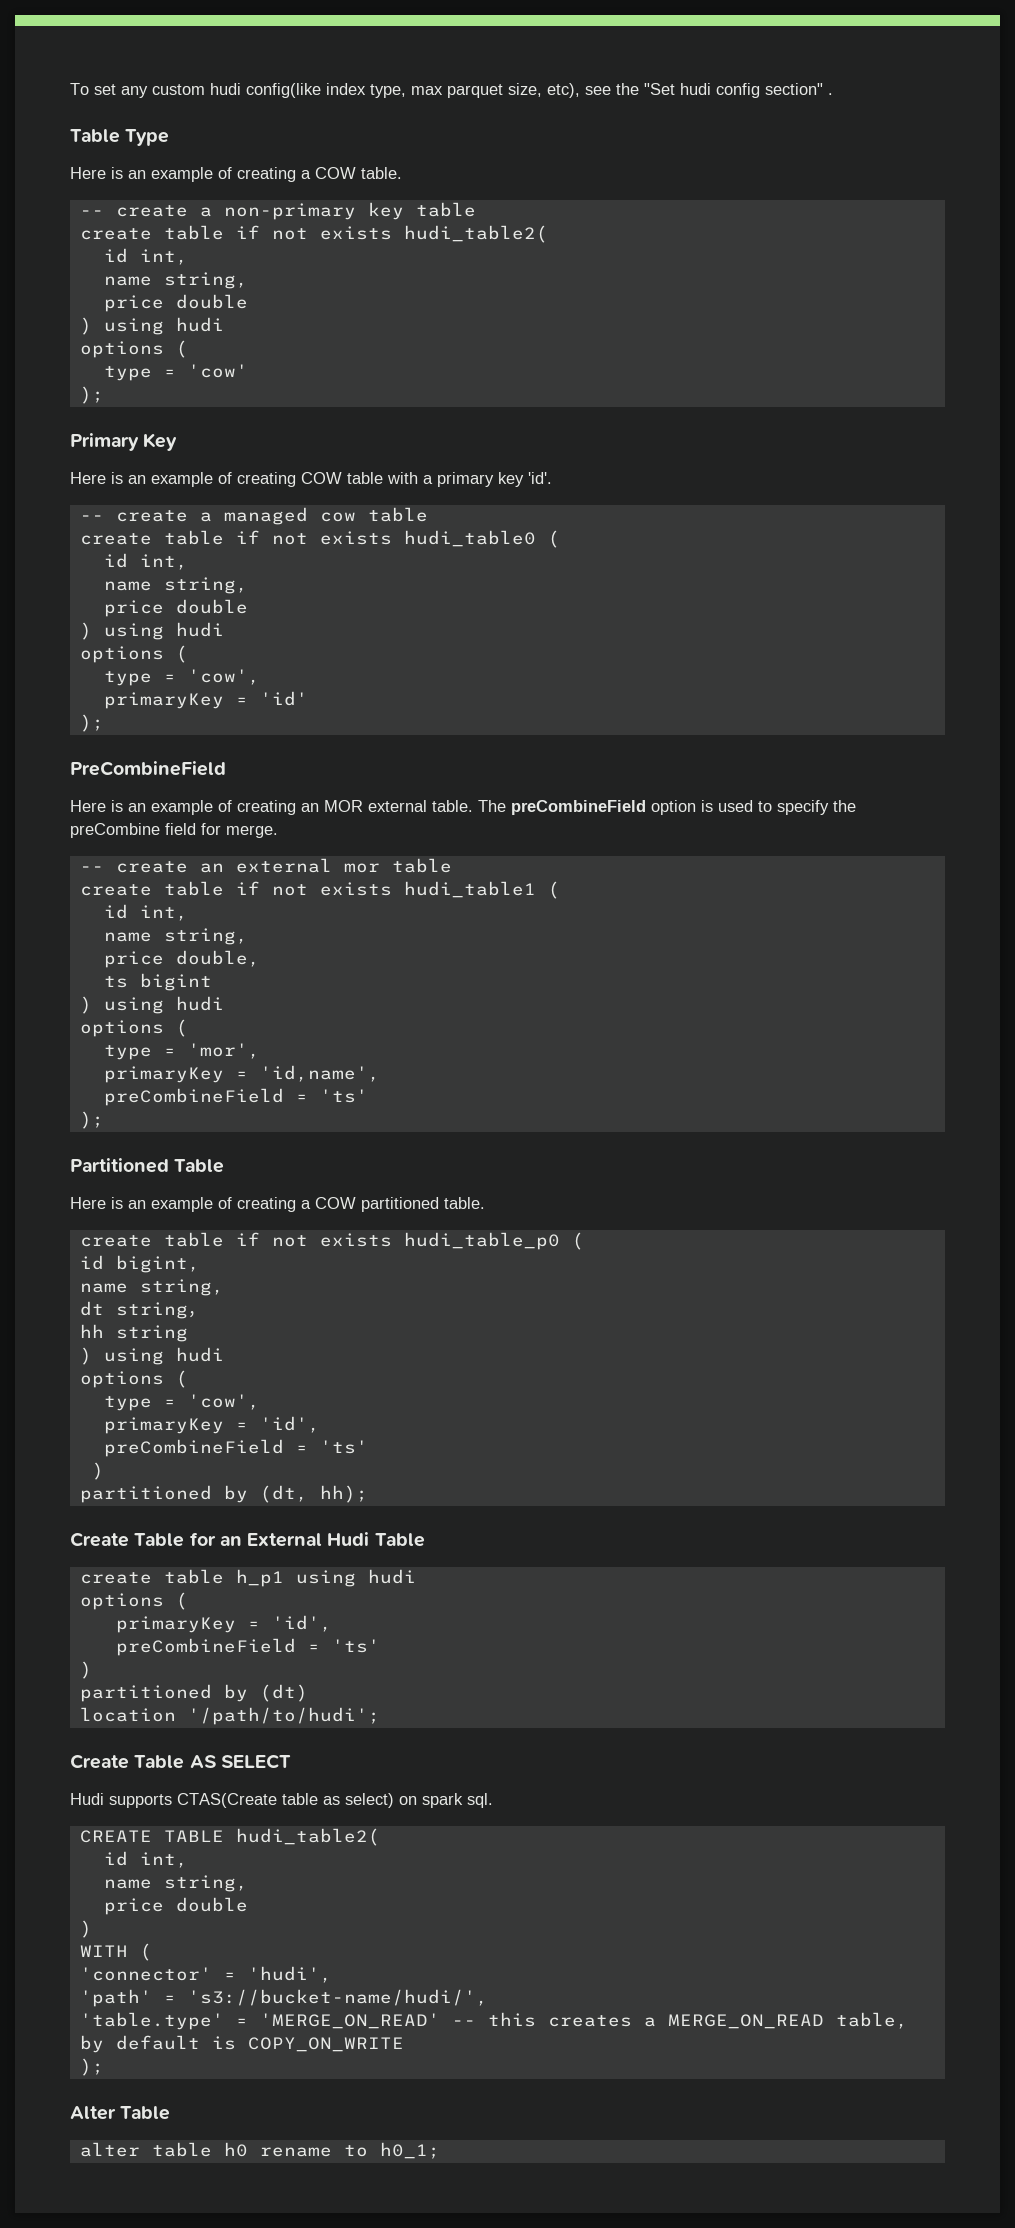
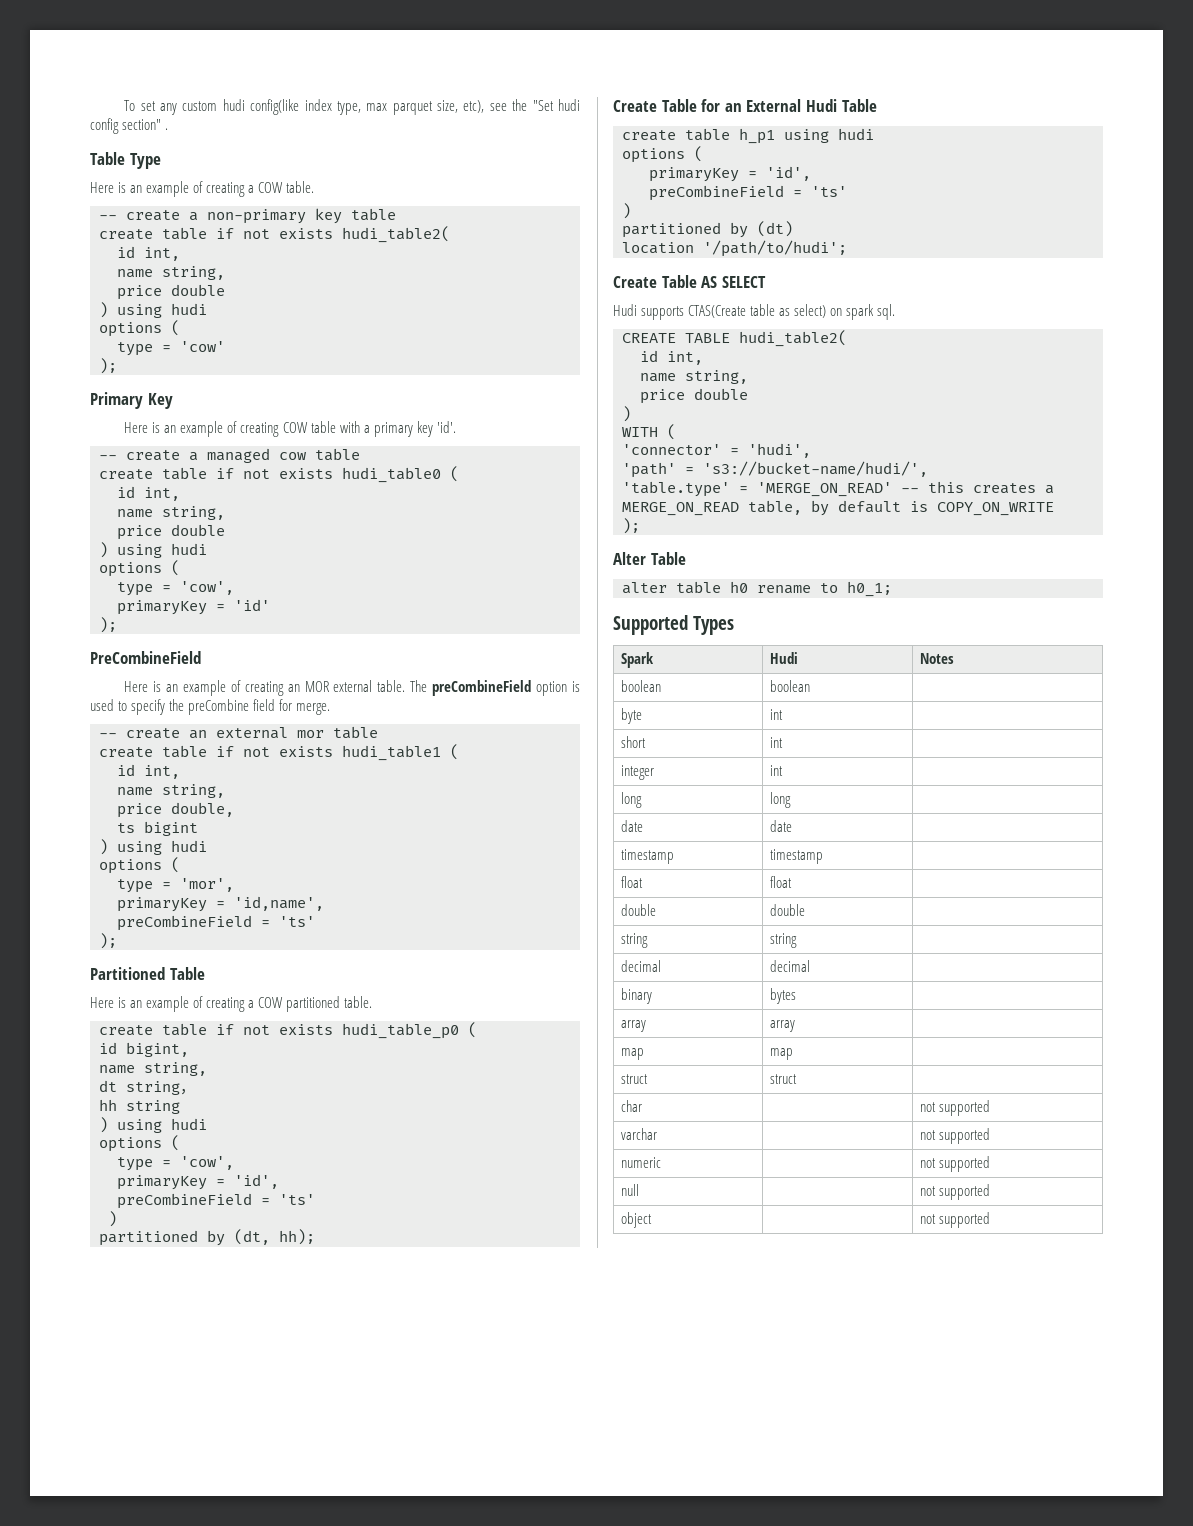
(440, 2150) none -> [613,615,735,635] [620,652,654,668] [769,652,798,664] [919,653,954,664] [620,680,661,692] [769,680,810,692] [620,708,642,724] [769,709,783,720] [620,736,646,748] [769,737,783,748] [620,765,654,780] [769,765,783,776] [620,792,642,808] [769,792,791,808] [620,820,643,832] [769,820,792,832] [620,849,674,864] [769,849,823,864] [620,876,643,888] [769,876,792,888] [620,904,656,916] [769,904,805,916] [620,933,648,948] [769,933,797,948] [620,960,661,972] [769,960,810,972] [620,988,652,1004] [769,988,796,1004] [620,1020,646,1032] [769,1020,795,1032] [620,1048,644,1060] [769,1048,793,1060] [620,1074,648,1084] [769,1074,797,1084] [620,1100,642,1112] [919,1100,990,1116] [620,1128,657,1140] [919,1128,990,1144] [620,1157,661,1168] [919,1156,990,1172] [620,1184,639,1196] [919,1184,990,1200] [620,1212,652,1228] [919,1212,990,1228] // Supported Types // Spark | Hudi | Notes // boolean | boolean | // byte | int | // short | int | // integer | int | // long | long | // date | date | // timestamp | timestamp | // float | float | // double | double | // string | string | // decimal | decimal | // binary | bytes | // array | array | // map | map | // struct | struct | // char | | not supported // varchar | | not supported // numeric | | not supported // null | | not supported // object | | not supported

